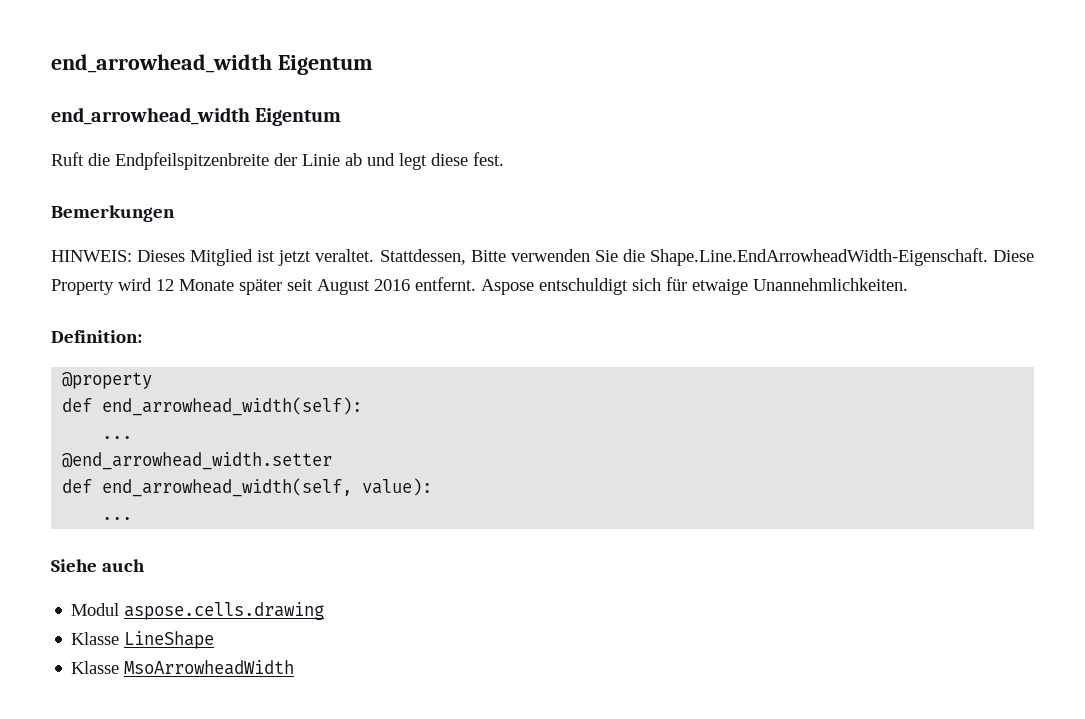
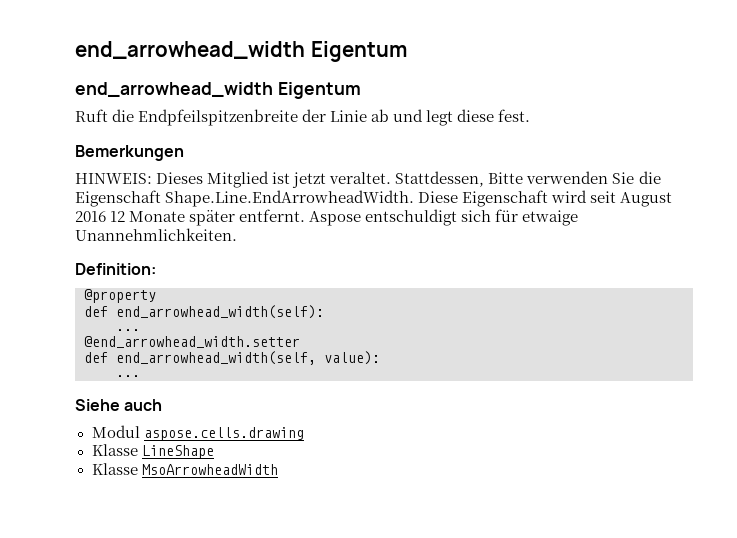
[649,248,1034,266] [51,278,410,295] Shape.Line.EndArrowheadWidth-Eigenschaft. Diese Property wird 12 Monate später seit August 2016 -> [75,190,673,207] [75,210,236,226] Eigenschaft Shape.Line.EndArrowheadWidth. Diese Eigenschaft wird seit August 2016 12 Monate später

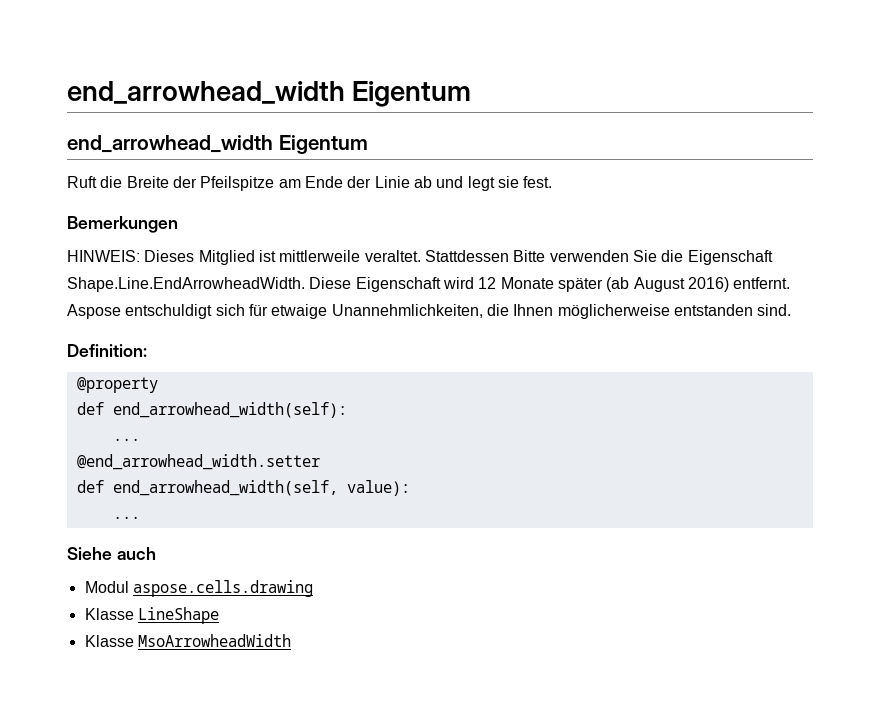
[138,109,299,126] Endpfeilspitzenbreite -> [126,176,343,191] Breite der Pfeilspitze am Ende
[457,109,495,122] diese -> [497,176,519,188] sie
[292,171,485,188] jetzt veraltet. Stattdessen, -> [279,250,509,262] mittlerweile veraltet. Stattdessen
[590,191,673,207] [75,210,236,226] seit August 2016 12 Monate später -> [478,277,729,292] 12 Monate später (ab August 2016)
[75,228,237,241] Unannehmlichkeiten. -> [331,304,792,319] Unannehmlichkeiten, die Ihnen möglicherweise entstanden sind.

